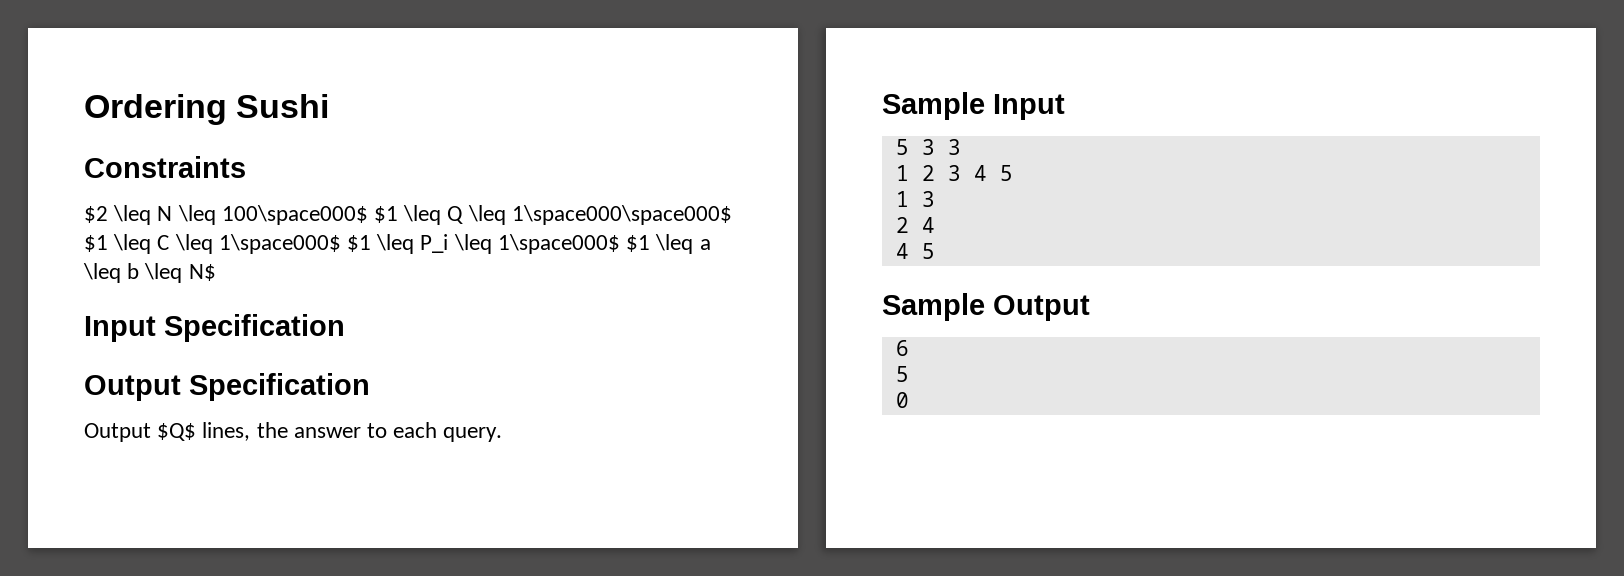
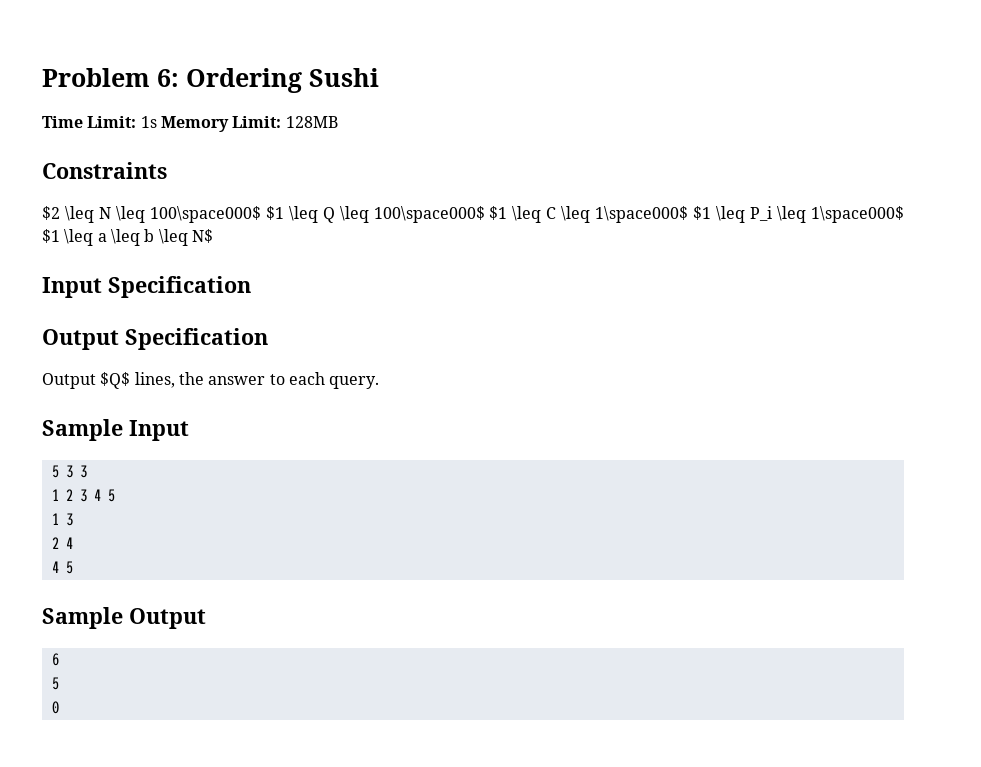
(84, 109) none -> [42,68,179,87] Problem 6:
(330, 106) none -> [42,116,338,132] // Time Limit: 1s Memory Limit: 128MB
[511,205,732,225] 1\space000\space000$ -> [373,206,485,223] 100\space000$

